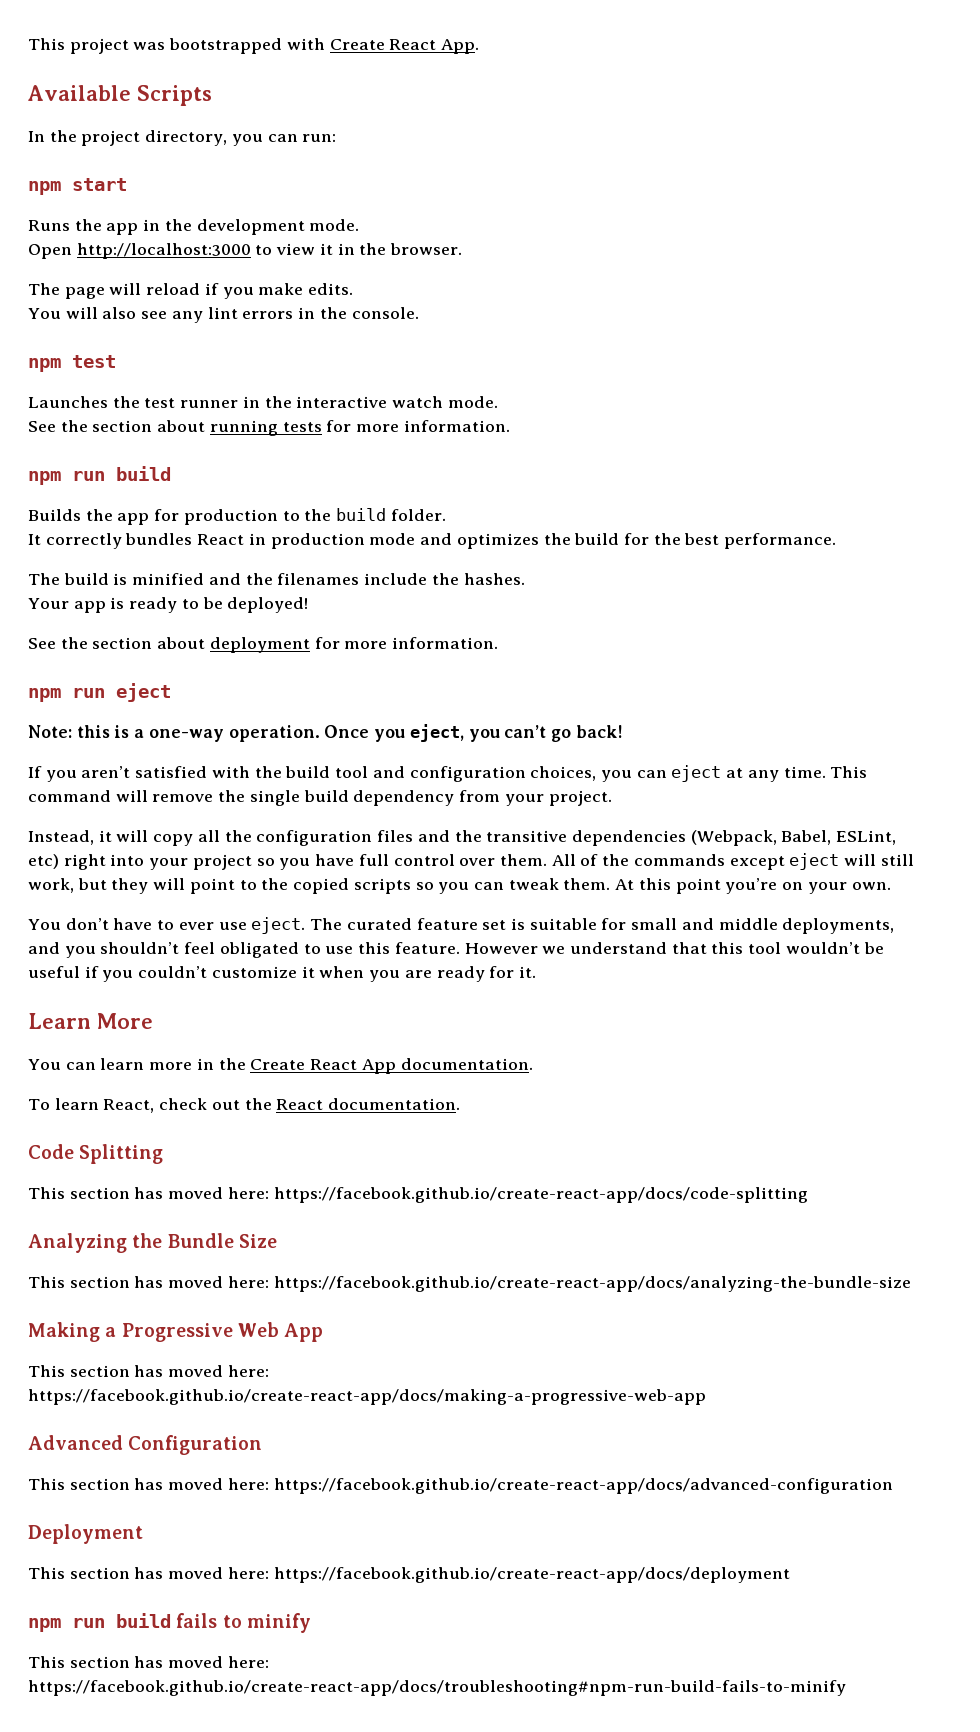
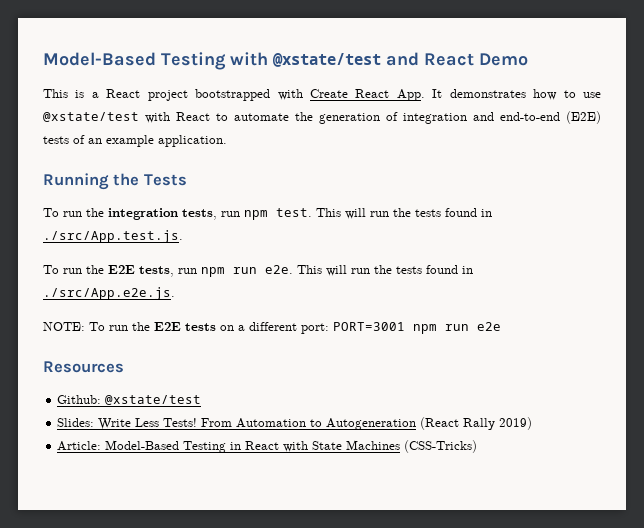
[28,38,166,54] This project was -> [43,52,528,70] [43,89,188,101] Model-Based Testing with @xstate/test and React Demo // This is a React project
[28,85,212,106] [28,130,337,146] [28,178,127,195] [28,219,360,235] [28,243,463,259] [28,283,354,299] [28,307,419,323] [28,355,116,372] [28,396,498,408] [28,420,510,436] [28,466,171,485] [28,508,446,525] [28,533,837,549] [28,573,525,585] [28,597,309,613] [28,637,499,653] [28,683,171,702] [28,724,623,742] [28,765,868,782] [28,790,612,806] [28,830,897,846] [28,853,914,870] [28,878,891,894] [28,917,895,934] [28,942,884,958] [28,966,536,982] [28,1013,153,1029] [28,1058,533,1074] [28,1098,461,1113] [28,1144,164,1164] [28,1187,808,1203] [28,1233,277,1253] [28,1276,911,1292] [28,1322,324,1342] [28,1365,269,1377] [28,1389,706,1405] [28,1435,263,1455] [28,1478,893,1494] [28,1524,143,1544] [28,1567,790,1583] [28,1613,311,1633] [28,1656,269,1668] [28,1680,846,1696] // Available Scripts // In the project directory, you can run: // npm start // Runs the app in the development mode. // Open http://localhost:3000 to view it in the browser. // The page will reload if you make edits. // You will also see any lint errors in the console. // npm test // Launches the test runner in the interactive watch mode. // See the section about running tests for more information. // npm run build // Builds the app for production to the build folder. // It correctly bundles React in production mode and optimizes the build for the best performance. // The build is minified and the filenames include the hashes. // Your app is ready to be deployed! // See the section about deployment for more information. // npm run eject // Note: this is a one-way operation. Once you eject, you can’t go back! // If you aren’t satisfied with the build tool and configuration choices, you can eject at any time. This command will remove the single build dependency from your project. // Instead, it will copy all the configuration files and the transitive dependencies (Webpack, Babel, ESLint, etc) right into your project so you have full control over them. All of the commands except eject will still work, but they will point to the copied scripts so you can tweak them. At this point you’re on your own. // You don’t have to ever use eject. The curated feature set is suitable for small and middle deployments, and you shouldn’t feel obligated to use this feature. However we understand that this tool wouldn’t be useful if you couldn’t customize it when you are ready for it. // Learn More // You can learn more in the Create React App documentation. // To learn React, check out the React documentation. // Code Splitting // This section has moved here: https://facebook.github.io/create-react-app/docs/code-splitting // Analyzing the Bundle Size // This section has moved here: https://facebook.github.io/create-react-app/docs/analyzing-the-bundle-size // Making a Progressive Web App // This section has moved here: https://facebook.github.io/create-react-app/docs/making-a-progressive-web-app // Advanced Configuration // This section has moved here: https://facebook.github.io/create-react-app/docs/advanced-configuration // Deployment // This section has moved here: https://facebook.github.io/create-react-app/docs/deployment // npm run build fails to minify // This section has moved here: https://facebook.github.io/create-react-app/docs/troubleshooting#npm-run-build-fails-to-minify -> [432,89,602,100] [43,111,601,124] [43,135,227,147] [43,173,187,190] [43,208,492,220] [43,230,183,243] [43,265,473,277] [43,287,175,300] [43,322,501,334] [43,361,124,373] [57,395,202,405] [57,417,533,430] [57,440,478,453] It demonstrates how to use @xstate/test with React to automate the generation of integration and end-to-end (E2E) tests of an example application. // Running the Tests // To run the integration tests, run npm test. This will run the tests found in ./src/App.test.js. // To run the E2E tests, run npm run e2e. This will run the tests found in ./src/App.e2e.js. // NOTE: To run the E2E tests on a different port: PORT=3001 npm run e2e // Resources // Github: @xstate/test // Slides: Write Less Tests! From Automation to Autogeneration (React Rally 2019) // Article: Model-Based Testing in React with State Machines (CSS-Tricks)

